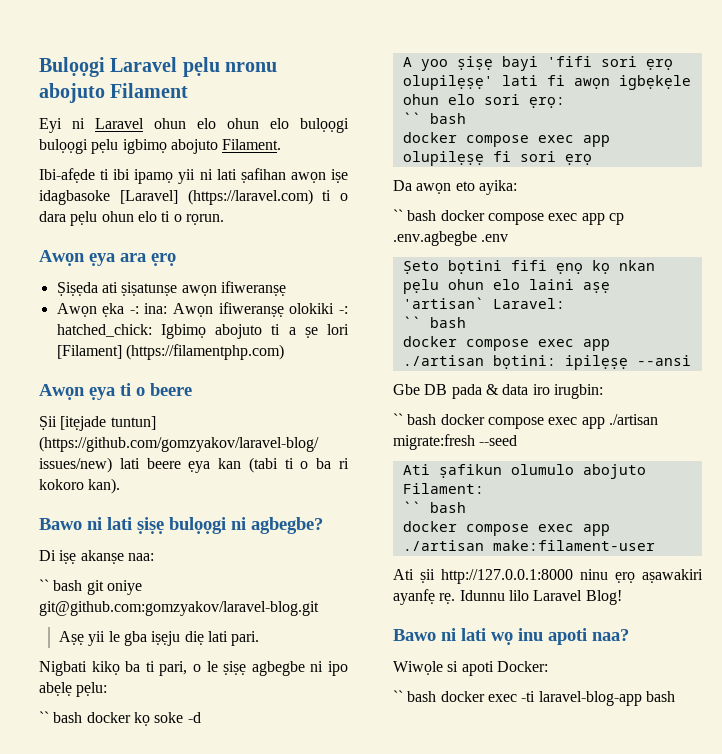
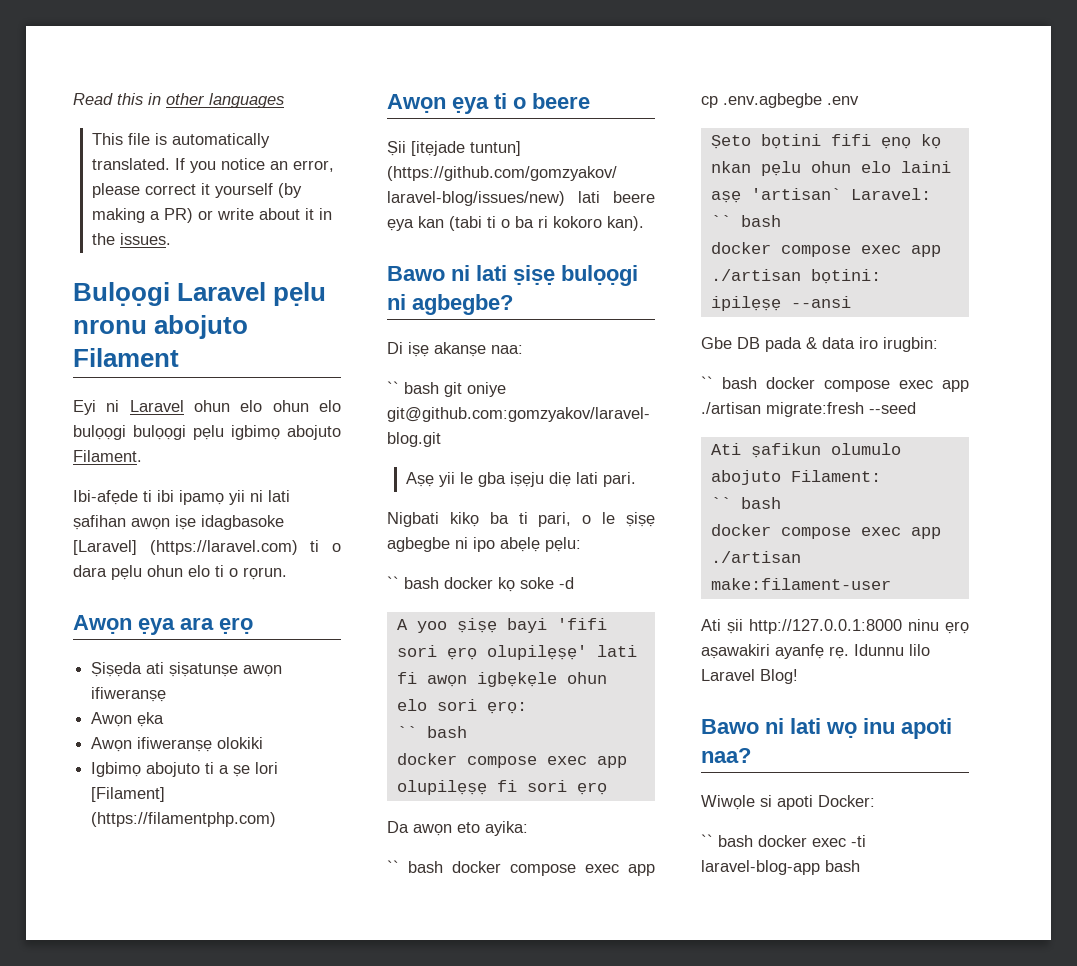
(39, 67) none -> [73,93,284,108] [92,133,271,148] [92,158,335,173] [92,183,303,198] [92,208,333,223] [92,233,172,245] Read this in other languages // This file is automatically translated. If you notice an error, please correct it yourself (by making a PR) or write about it in the issues. //
[129,303,168,314] -: ina: -> (165, 719) //
[339,306,348,314] [56,324,152,337] -: hatched_chick: -> (264, 743) //

